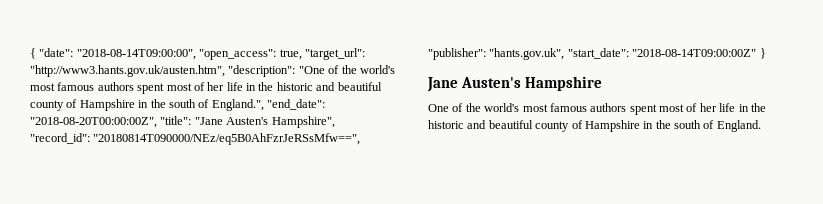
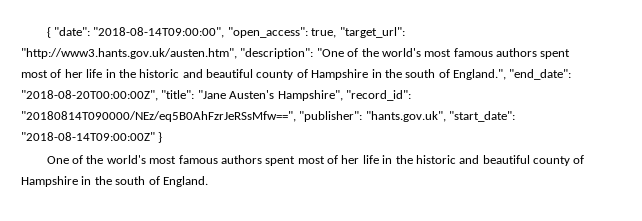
[427,76,603,92] // Jane Austen's Hampshire -> (163, 137) none

